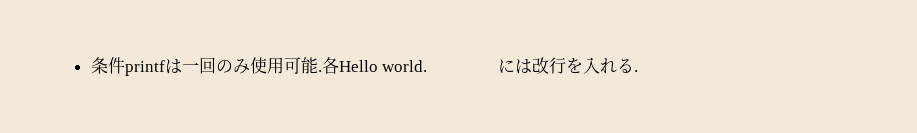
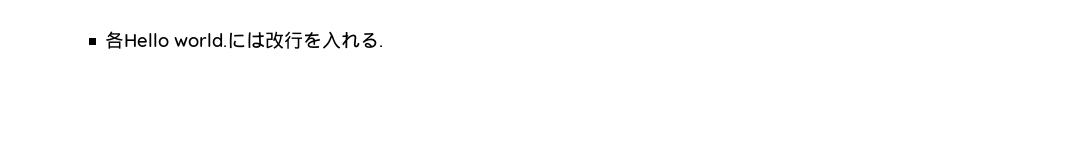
[90,57,322,76] 条件printfは一回のみ使用可能. -> (105, 40) none

